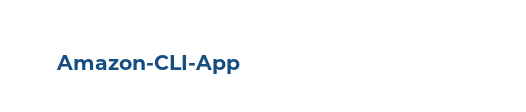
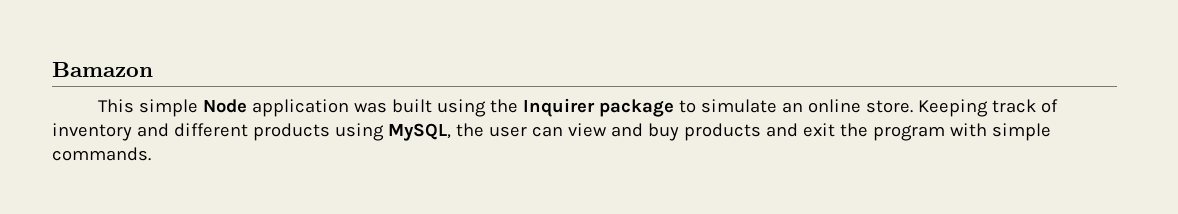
[56,55,240,74] Amazon-CLI-App -> [52,62,153,77] [97,98,1058,117] [52,123,1051,141] [52,147,151,161] Bamazon // This simple Node application was built using the Inquirer package to simulate an online store. Keeping track of inventory and different products using MySQL, the user can view and buy products and exit the program with simple commands.

